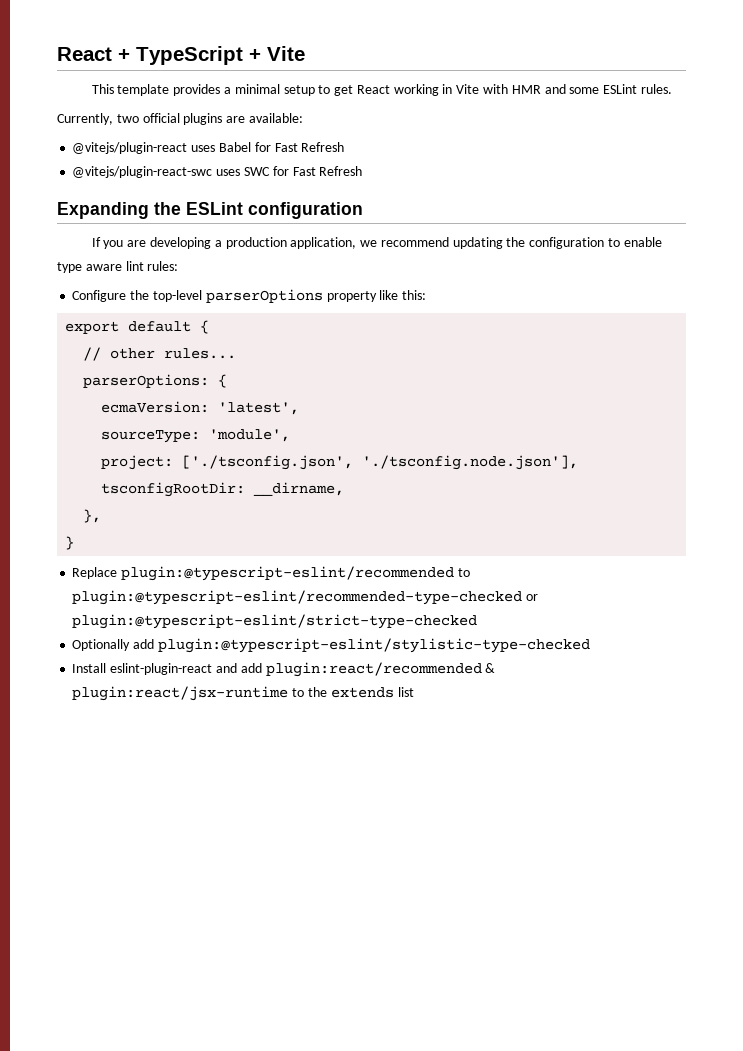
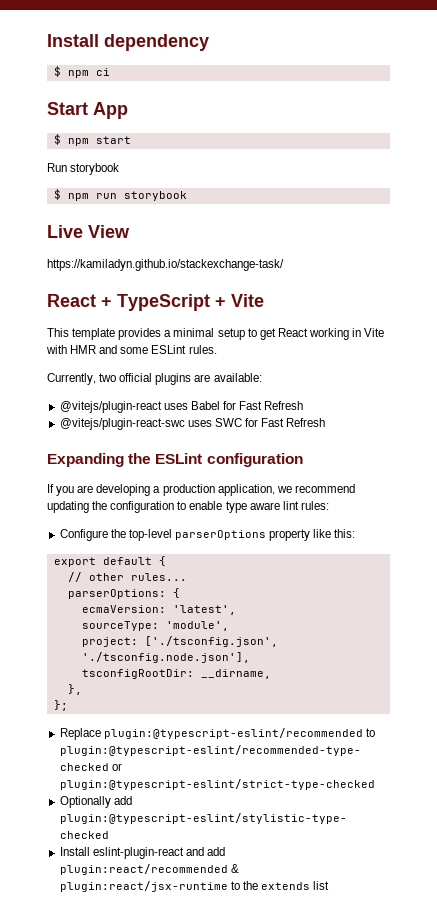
(57, 54) none -> [47,34,209,51] [53,66,110,78] [47,102,128,119] [53,134,131,146] [47,163,120,175] [53,189,187,201] [47,225,130,238] [47,259,284,271] Install dependency // $ npm ci // Start App // $ npm start // Run storybook // $ npm run storybook // Live View // https://kamiladyn.github.io/stackexchange-task/ //
[65,536,75,550] } -> [53,700,68,711] };

